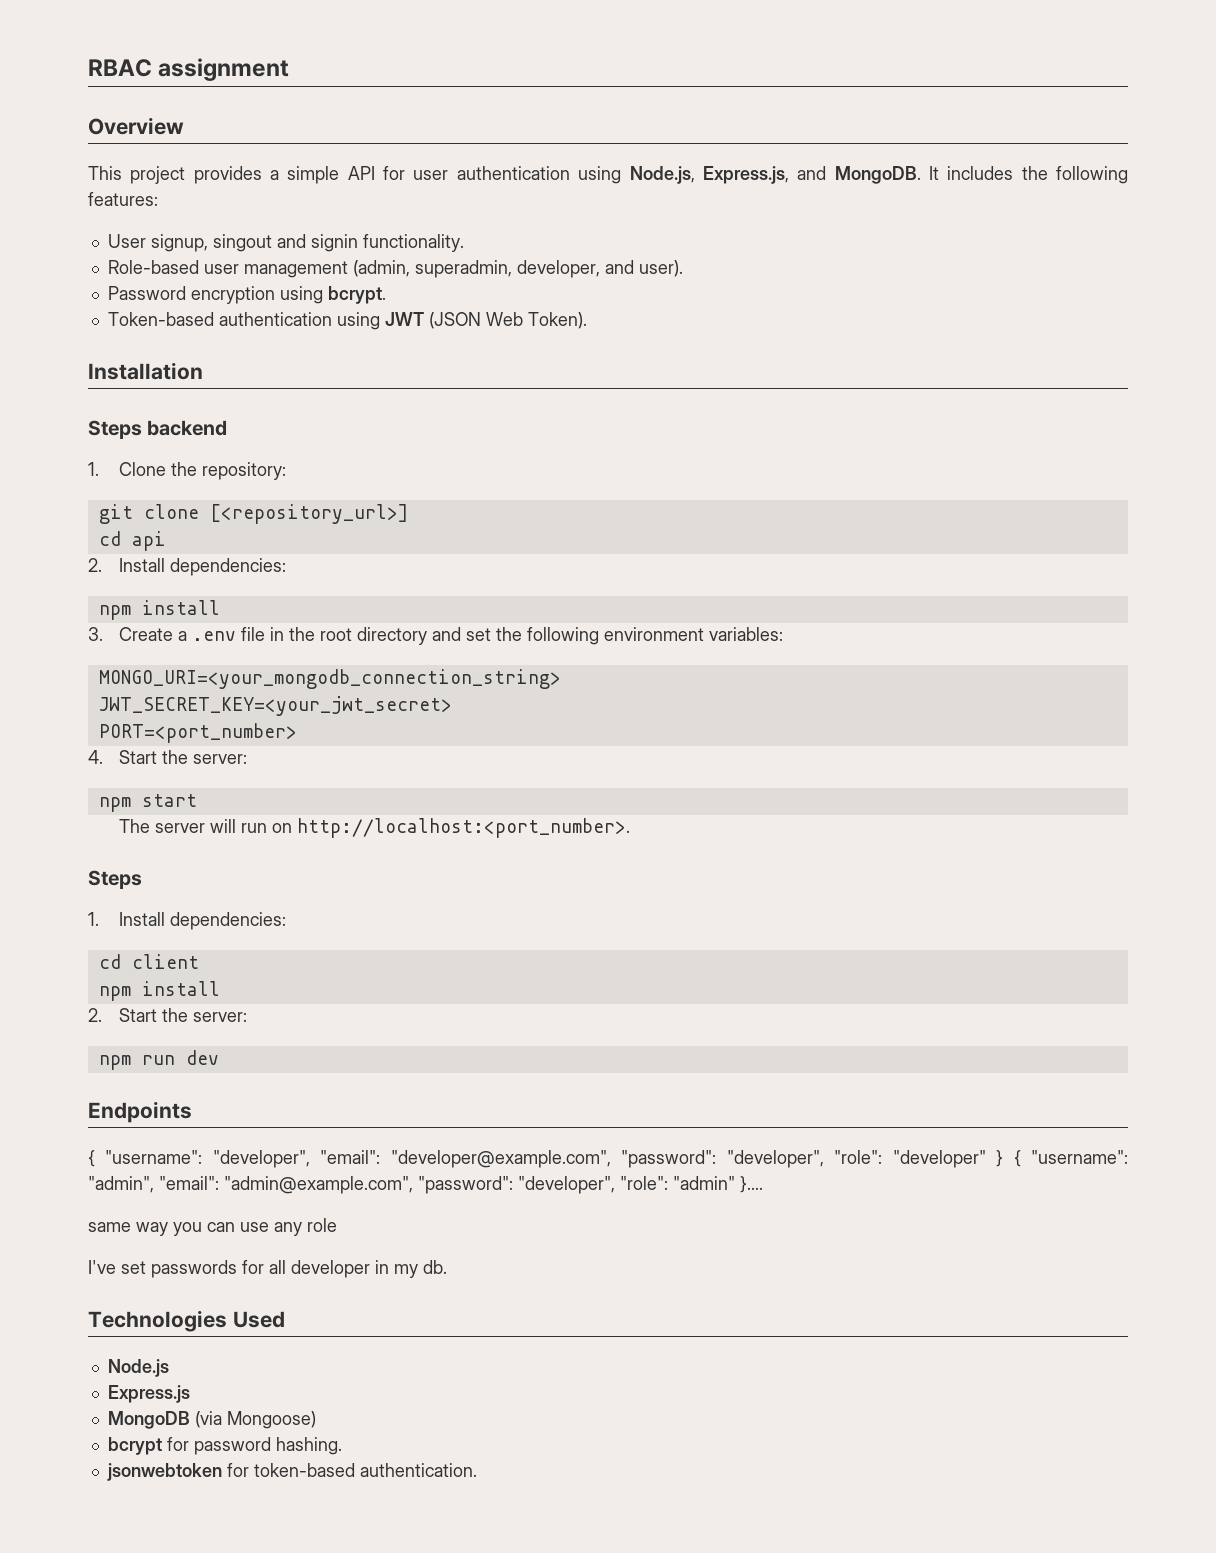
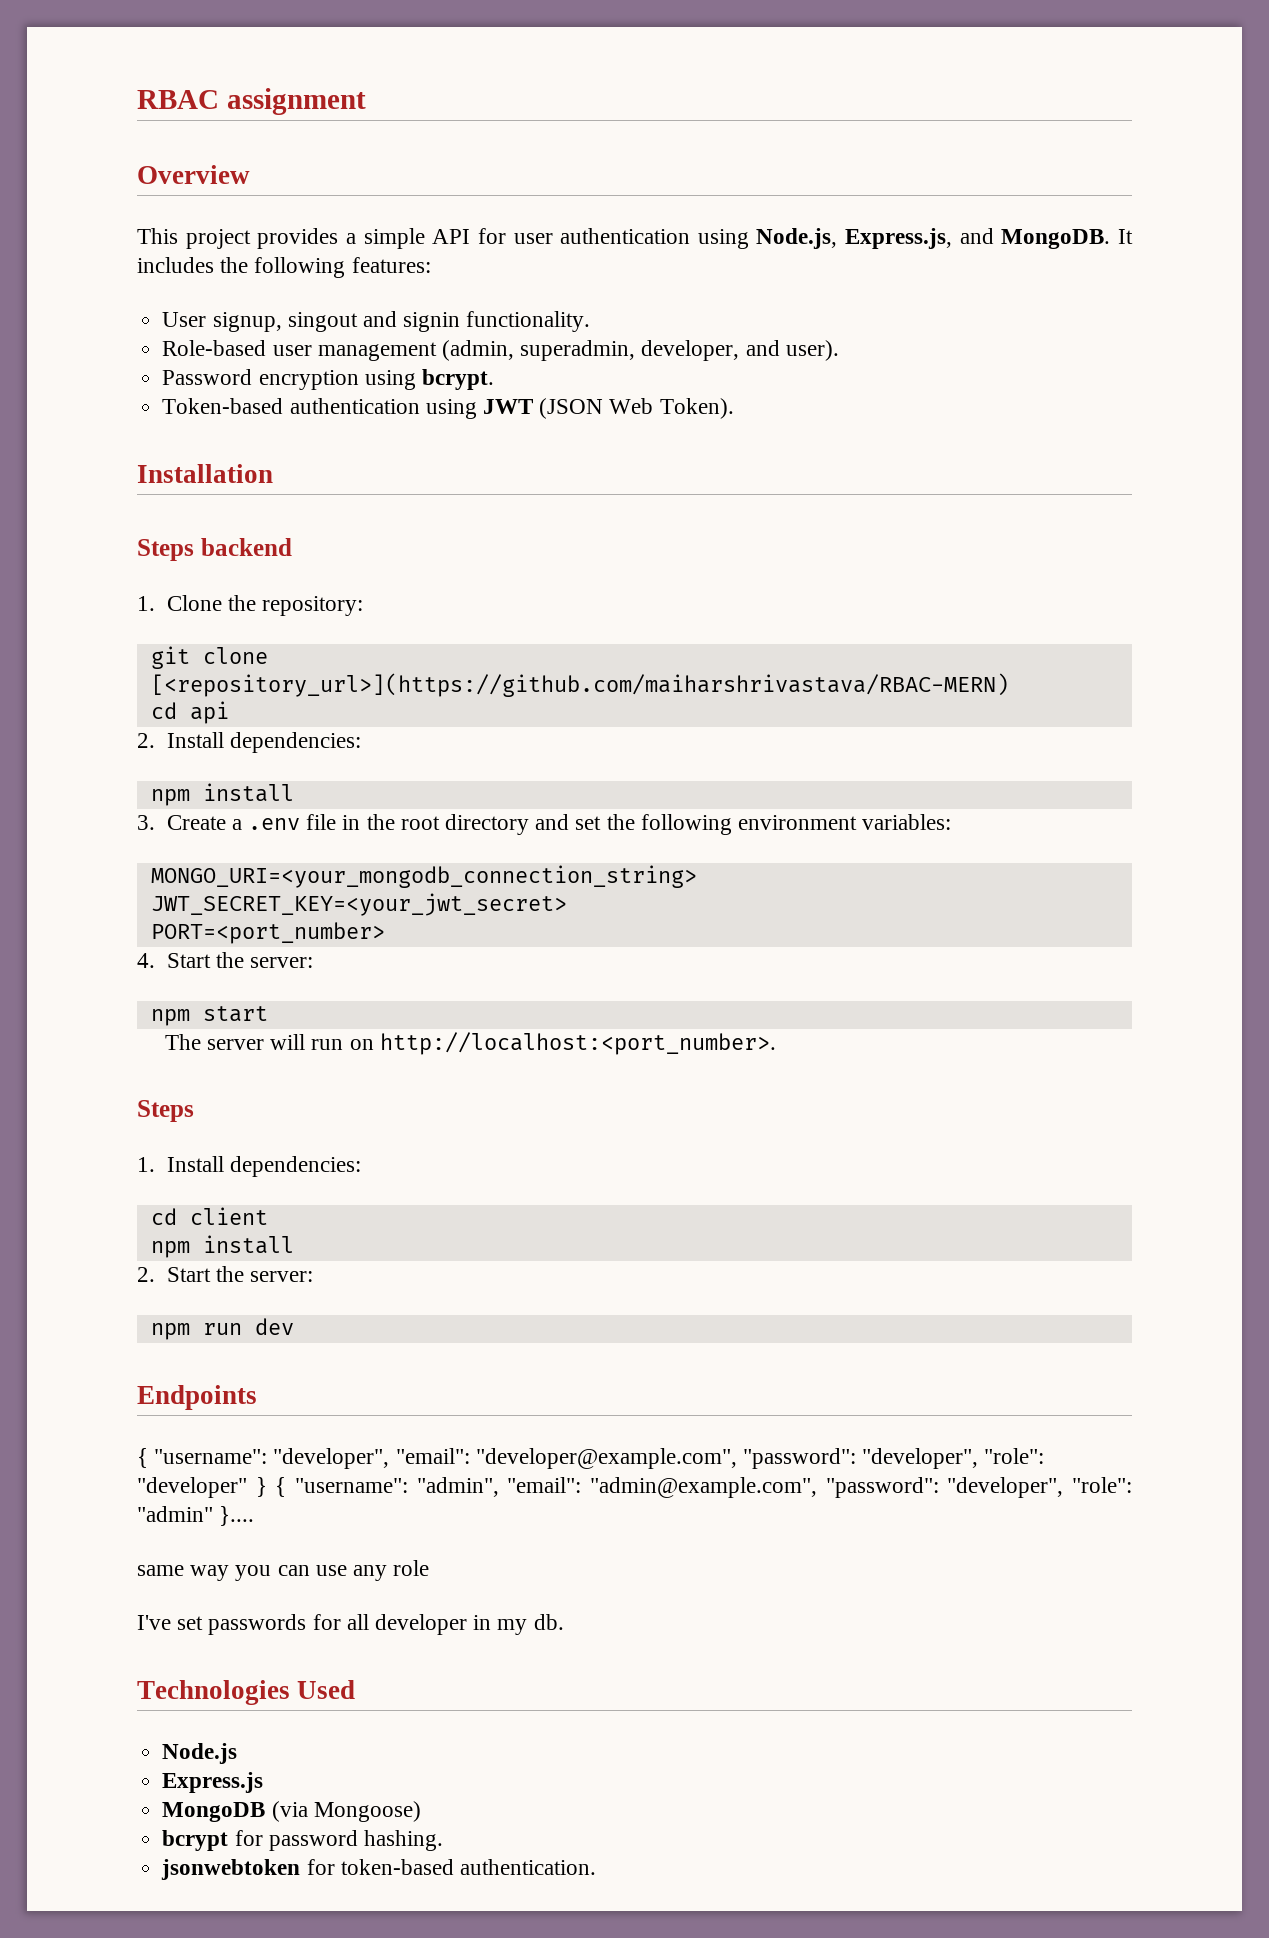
[209,504,408,524] [<repository_url>] -> [150,673,1009,697] [<repository_url>](https://github.com/maiharshrivastava/RBAC-MERN)

